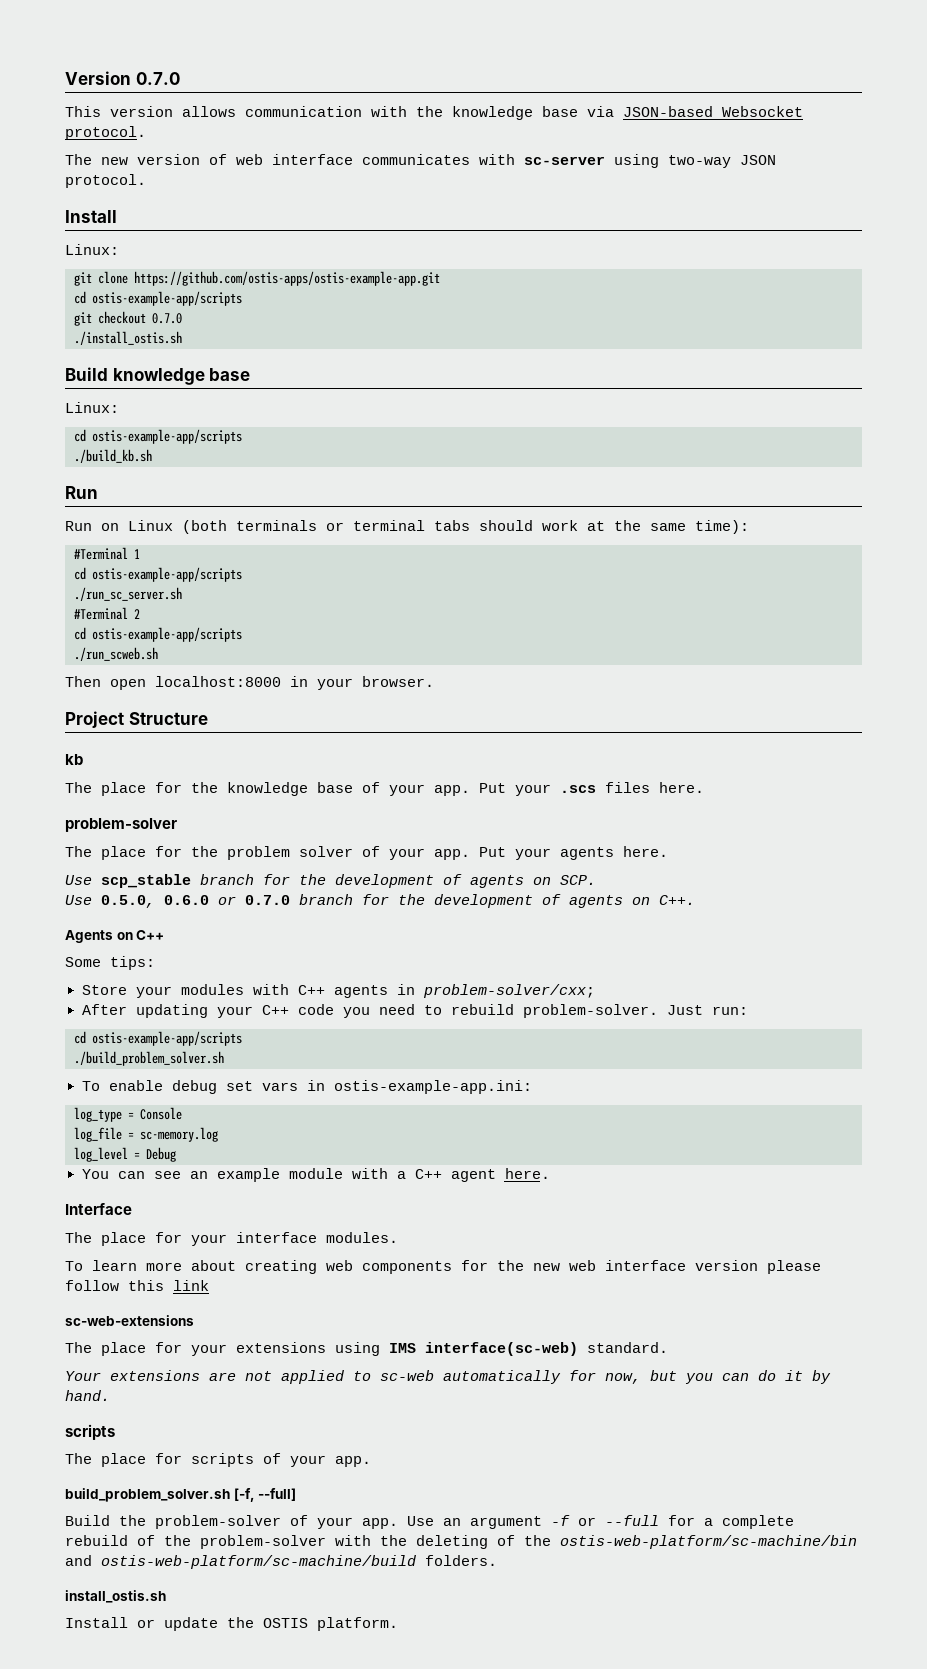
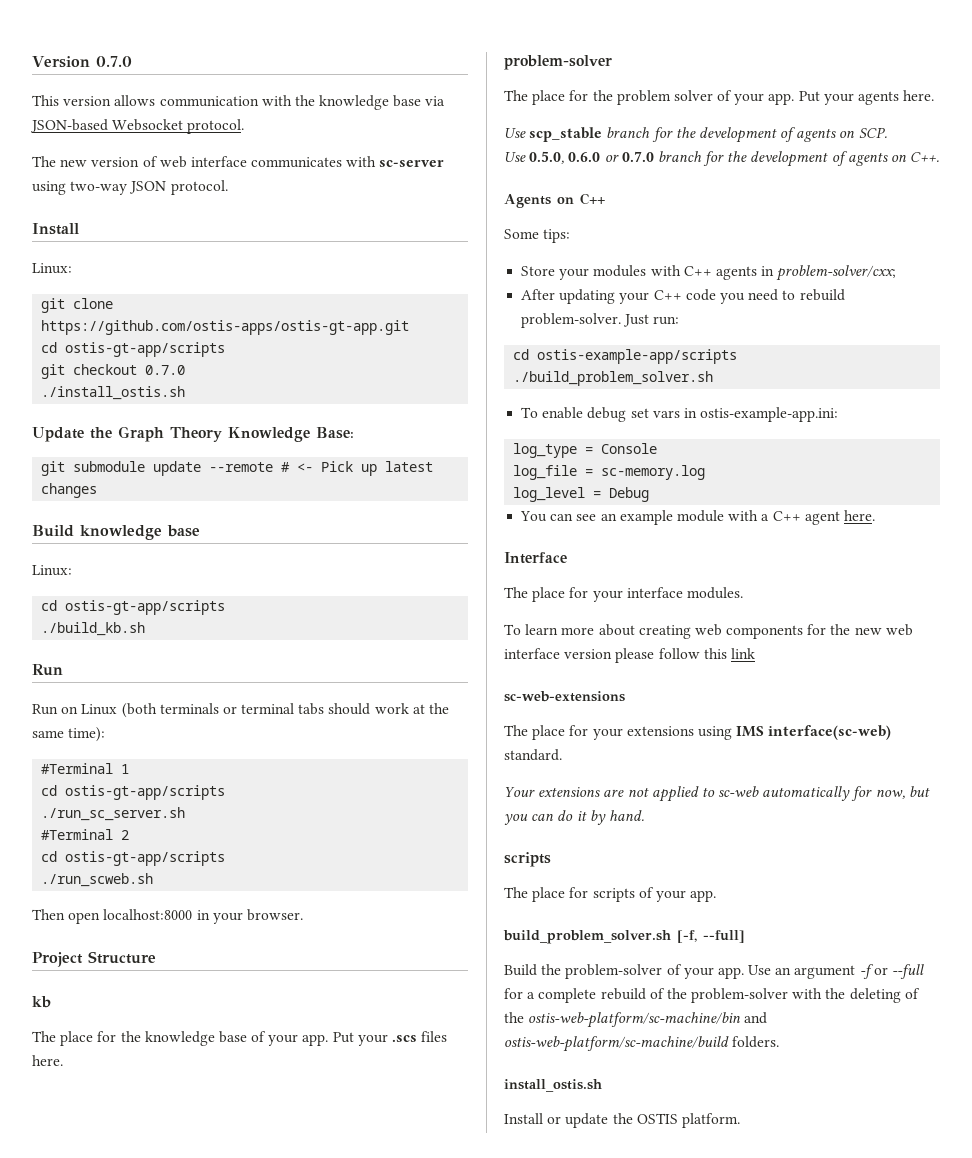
[134,271,440,286] [74,291,242,306] https://github.com/ostis-apps/ostis-example-app.git // cd ostis-example-app/scripts -> [41,320,410,335] [41,342,226,357] https://github.com/ostis-apps/ostis-gt-app.git // cd ostis-gt-app/scripts
(182, 338) none -> [32,426,354,442] [41,461,434,476] [41,483,98,498] // Update the Graph Theory Knowledge Base: // git submodule update --remote # <- Pick up latest changes
[92,429,242,444] ostis-example-app/scripts -> [65,600,226,615] ostis-gt-app/scripts
[92,567,242,582] ostis-example-app/scripts -> [65,785,226,800] ostis-gt-app/scripts
[92,627,242,642] ostis-example-app/scripts -> [65,851,226,866] ostis-gt-app/scripts

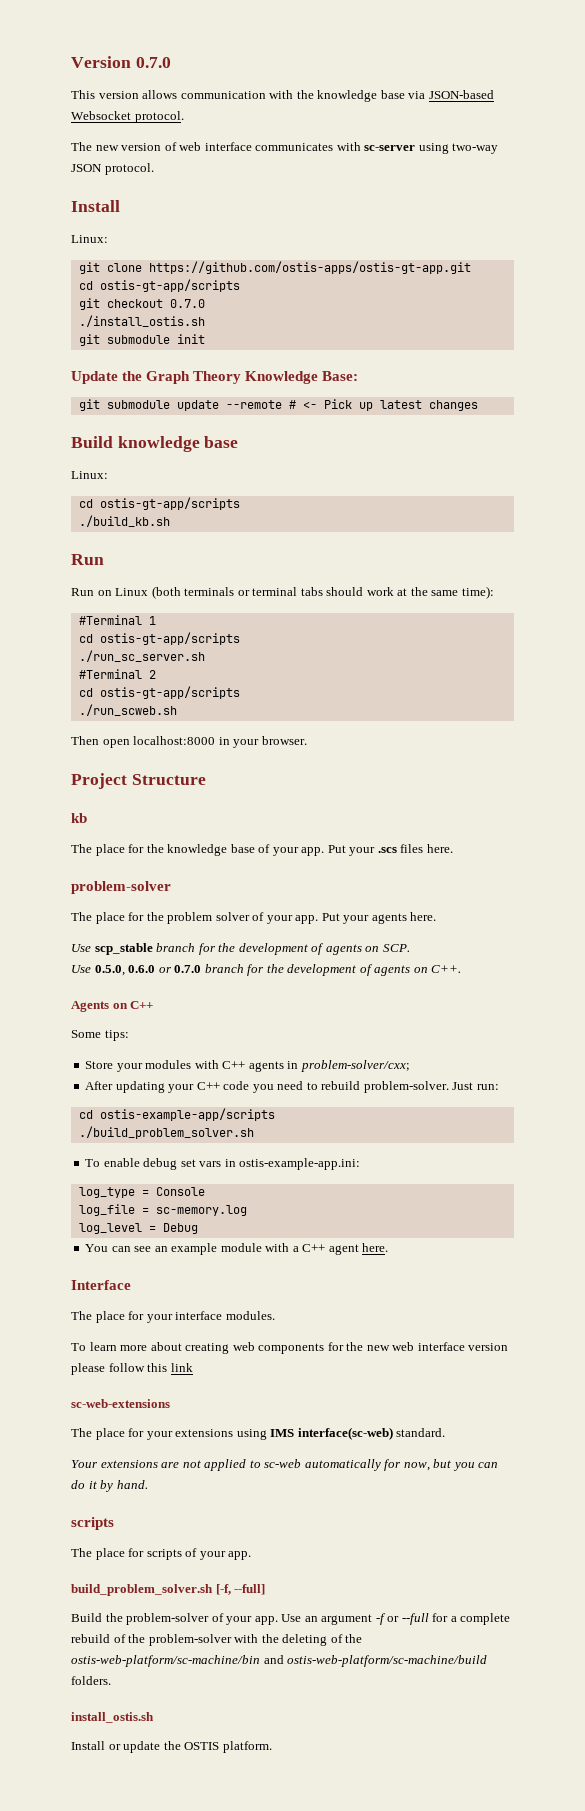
(186, 393) none -> [78,334,205,346] // git submodule init

